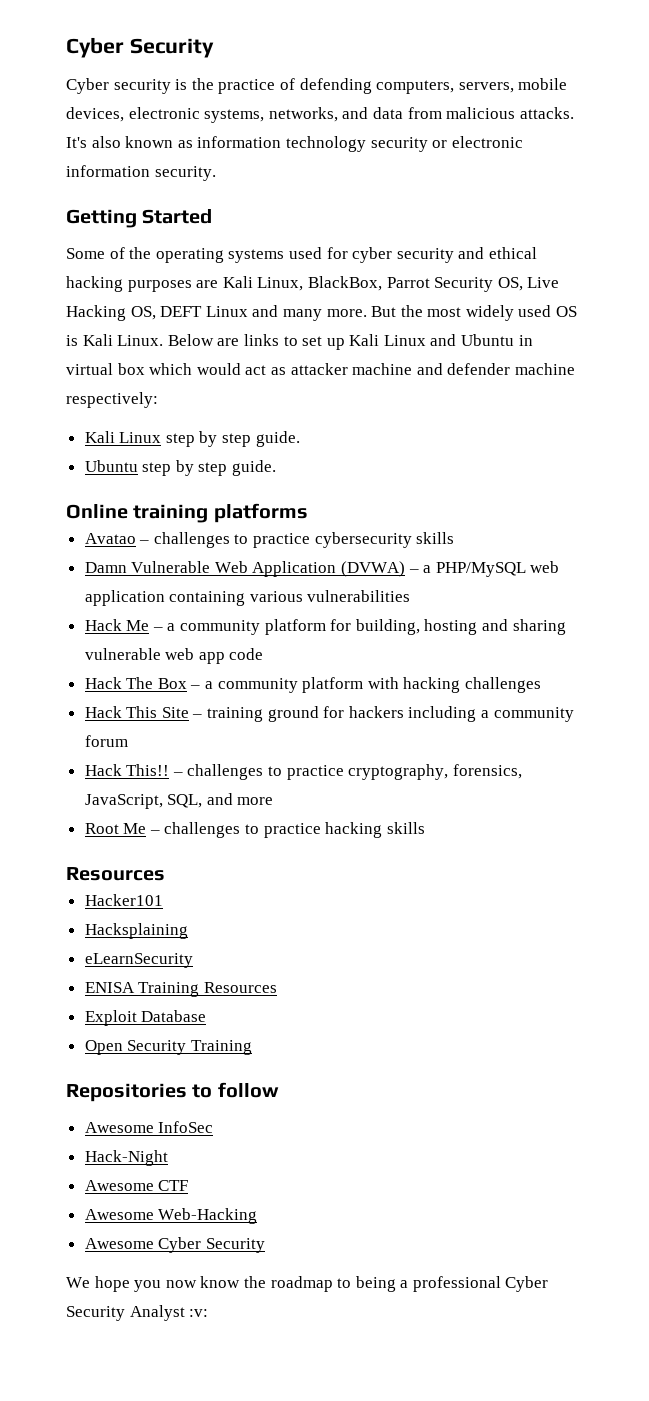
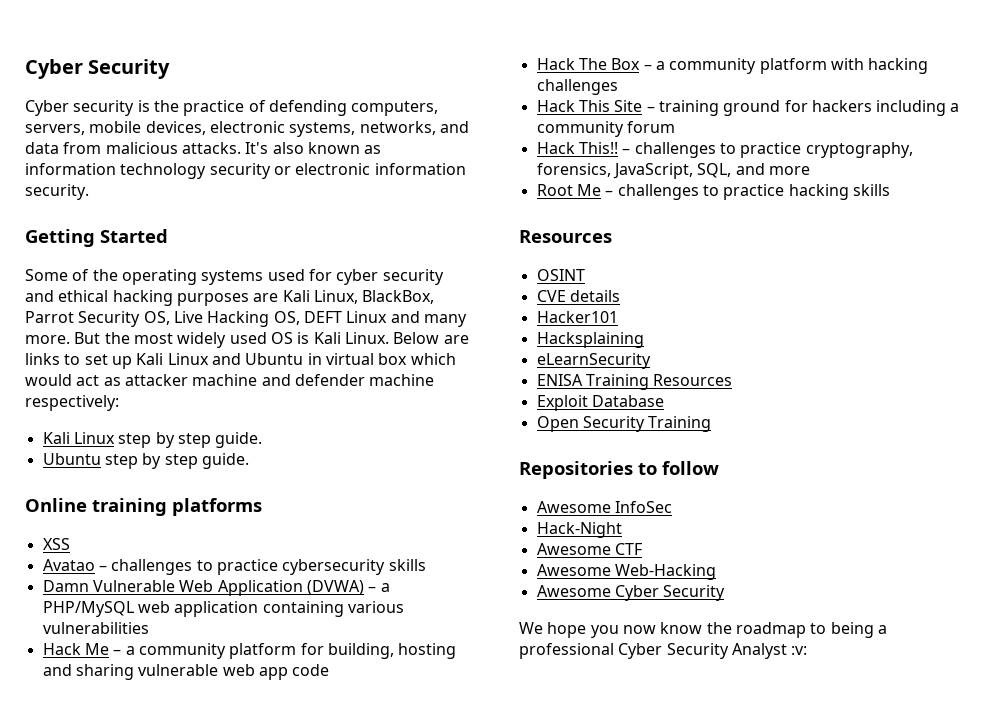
(308, 513) none -> [42,538,70,550] // XSS
(165, 874) none -> [536,269,585,281] [536,290,620,302] // OSINT // CVE details

